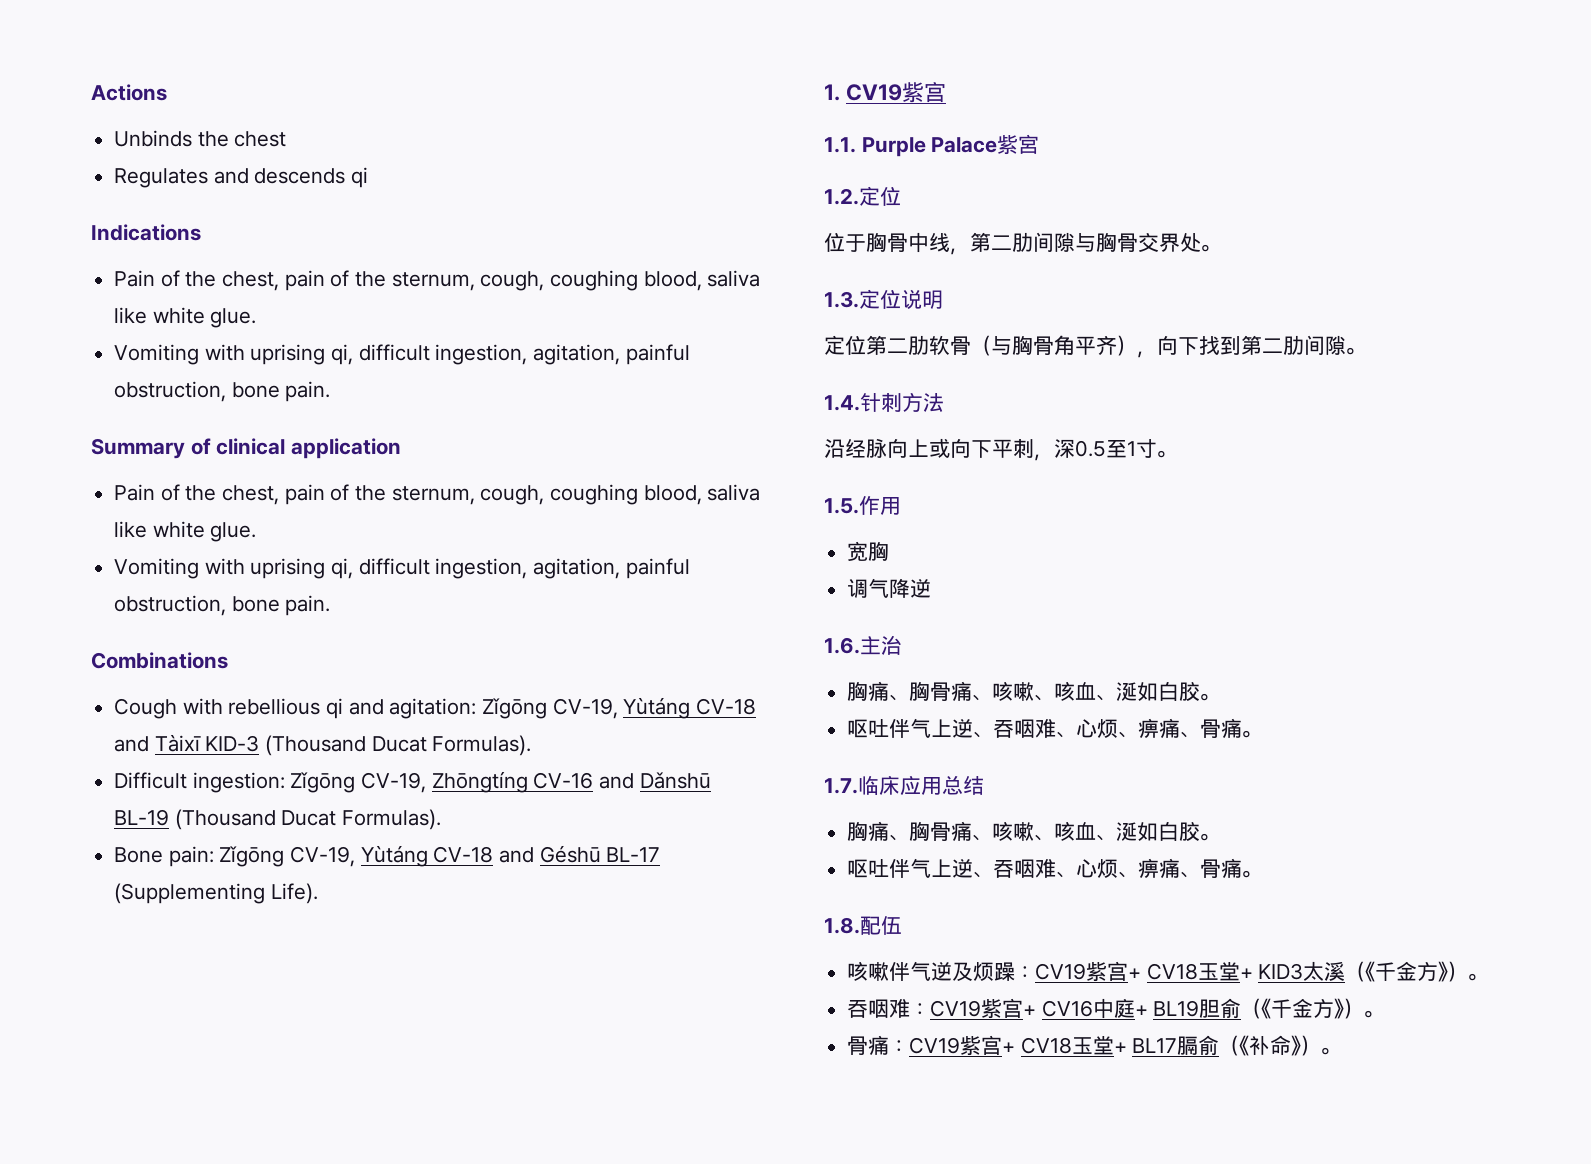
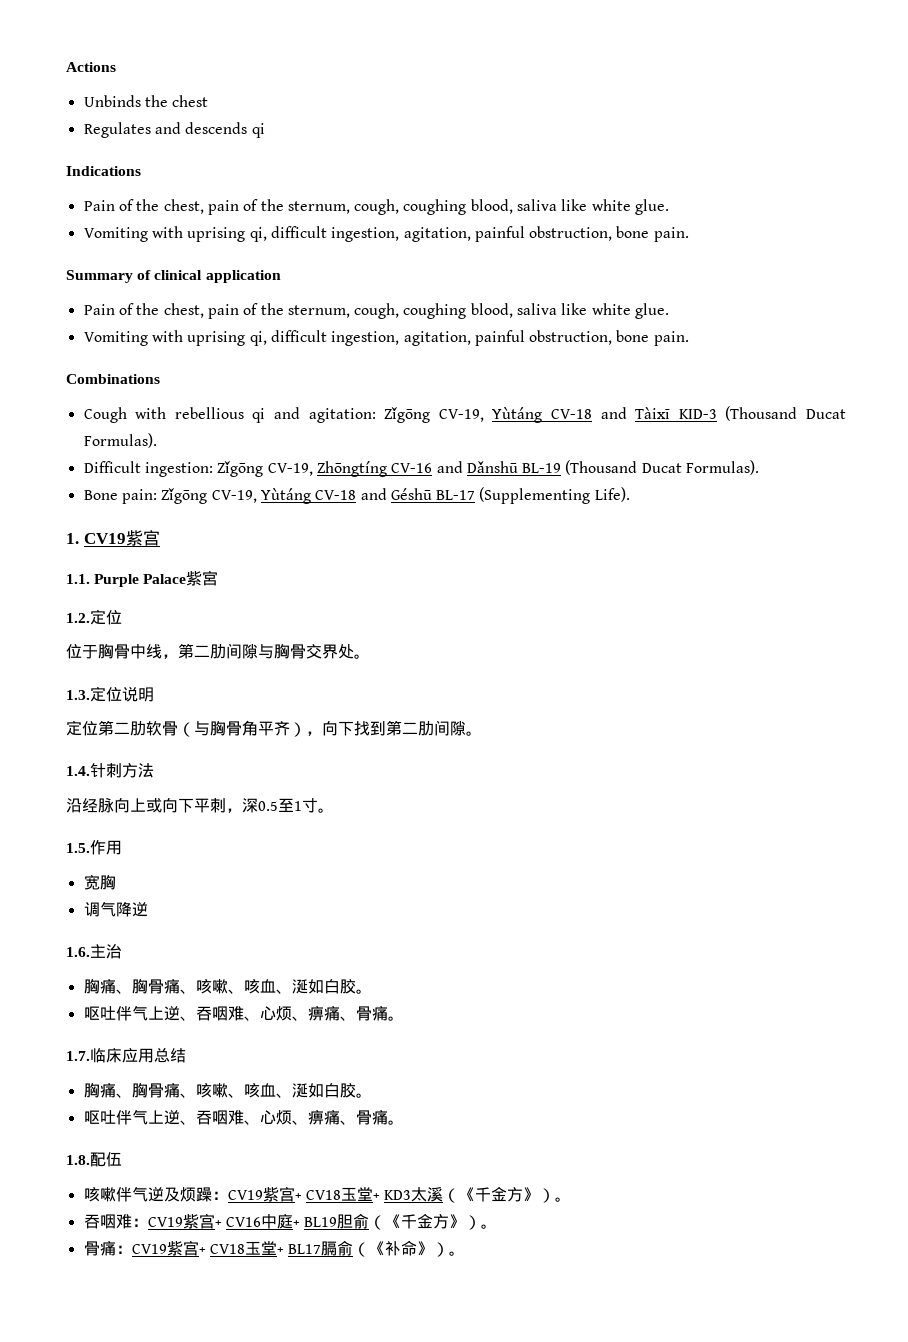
[1258,963,1304,980] KID3 -> [384,1190,412,1200] KD3

